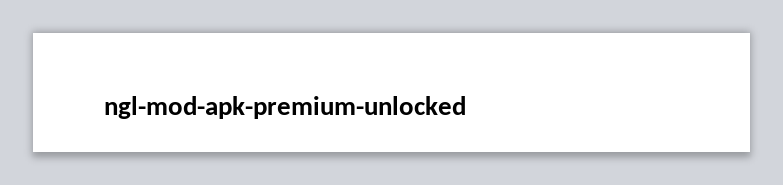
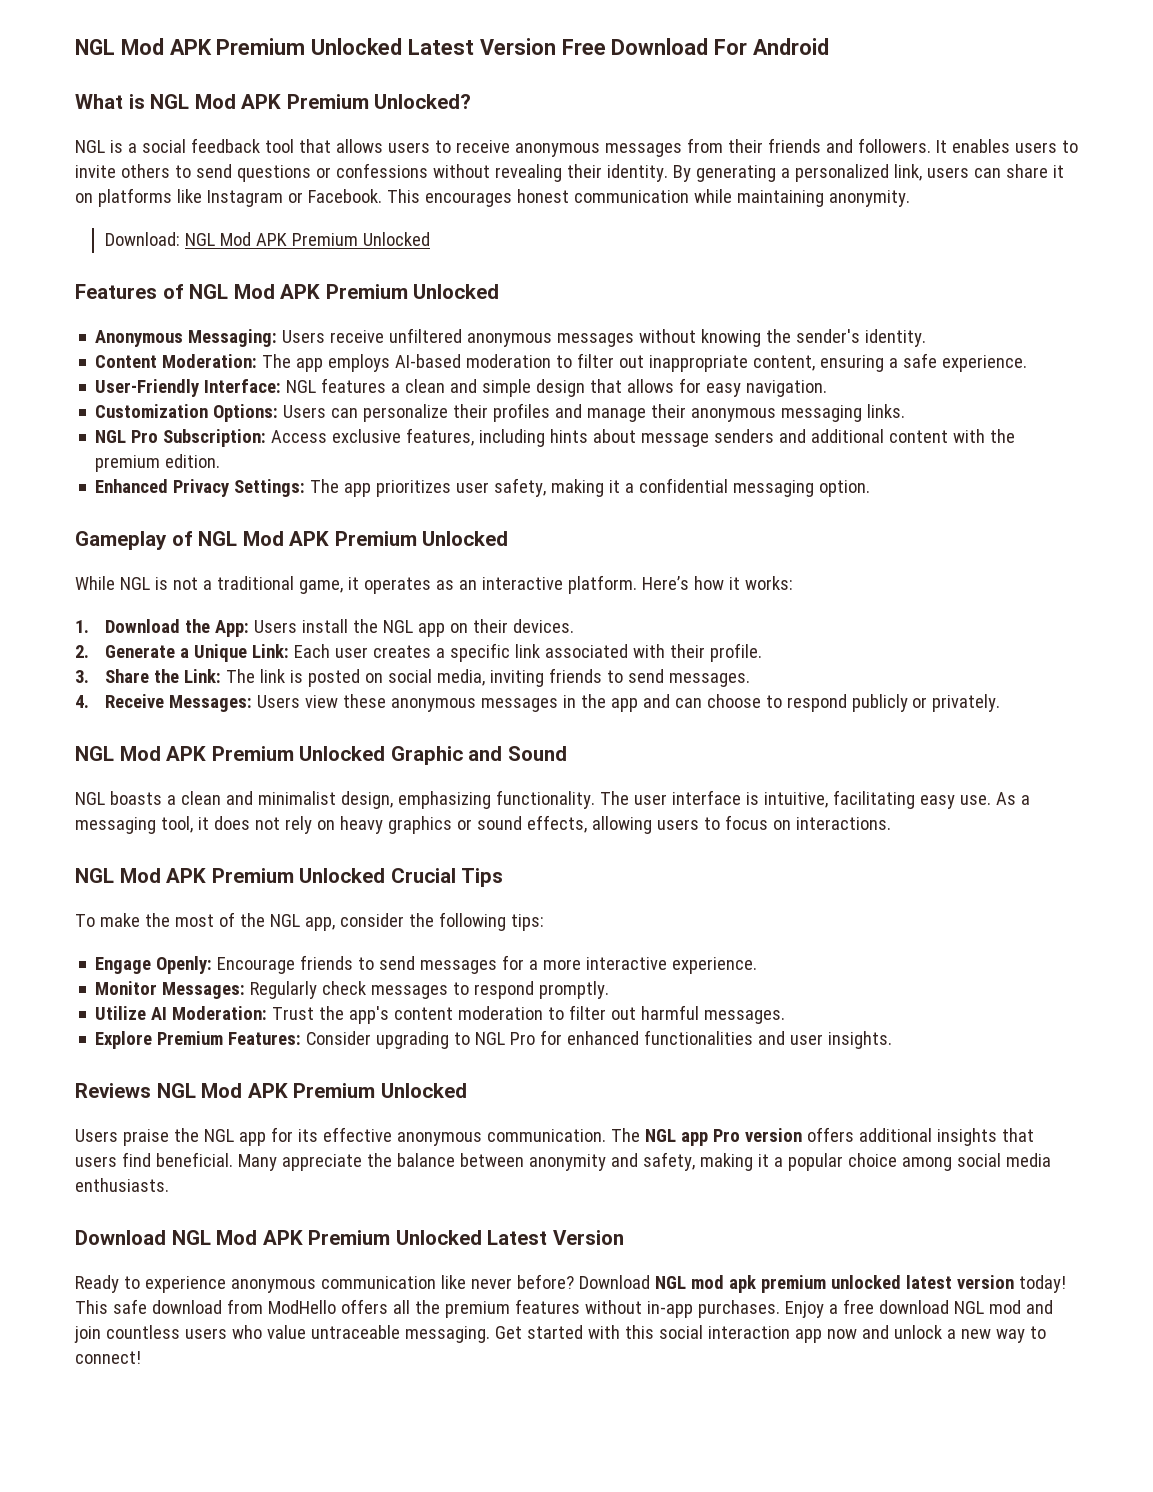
[104,96,466,119] ngl-mod-apk-premium-unlocked -> [75,38,830,55] [75,94,472,109] [75,138,1078,157] [75,163,1064,182] [75,188,910,207] [104,232,430,246] [75,284,500,299] [95,328,927,347] [95,353,1028,372] [95,378,828,397] [95,403,906,422] [95,428,1016,447] [95,454,221,472] [95,478,871,497] [75,531,509,550] [75,575,793,594] [75,619,574,637] [75,643,762,662] [75,668,750,687] [75,694,1001,712] [75,746,567,765] [75,790,1030,809] [75,815,891,834] [75,868,504,887] [75,912,544,931] [95,955,758,974] [95,981,610,999] [95,1005,786,1024] [95,1030,893,1049] [75,1083,467,1098] [75,1127,1034,1146] [75,1152,1051,1171] [75,1178,169,1192] [75,1230,624,1245] [75,1274,1066,1293] [75,1299,1053,1318] [74,1325,1046,1343] [75,1351,141,1364] NGL Mod APK Premium Unlocked Latest Version Free Download For Android // What is NGL Mod APK Premium Unlocked? // NGL is a social feedback tool that allows users to receive anonymous messages from their friends and followers. It enables users to invite others to send questions or confessions without revealing their identity. By generating a personalized link, users can share it on platforms like Instagram or Facebook. This encourages honest communication while maintaining anonymity. // Download: NGL Mod APK Premium Unlocked // Features of NGL Mod APK Premium Unlocked // Anonymous Messaging: Users receive unfiltered anonymous messages without knowing the sender's identity. // Content Moderation: The app employs AI-based moderation to filter out inappropriate content, ensuring a safe experience. // User-Friendly Interface: NGL features a clean and simple design that allows for easy navigation. // Customization Options: Users can personalize their profiles and manage their anonymous messaging links. // NGL Pro Subscription: Access exclusive features, including hints about message senders and additional content with the premium edition. // Enhanced Privacy Settings: The app prioritizes user safety, making it a confidential messaging option. // Gameplay of NGL Mod APK Premium Unlocked // While NGL is not a traditional game, it operates as an interactive platform. Here’s how it works: // 1. Download the App: Users install the NGL app on their devices. // 2. Generate a Unique Link: Each user creates a specific link associated with their profile. // 3. Share the Link: The link is posted on social media, inviting friends to send messages. // 4. Receive Messages: Users view these anonymous messages in the app and can choose to respond publicly or privately. // NGL Mod APK Premium Unlocked Graphic and Sound // NGL boasts a clean and minimalist design, emphasizing functionality. The user interface is intuitive, facilitating easy use. As a messaging tool, it does not rely on heavy graphics or sound effects, allowing users to focus on interactions. // NGL Mod APK Premium Unlocked Crucial Tips // To make the most of the NGL app, consider the following tips: // Engage Openly: Encourage friends to send messages for a more interactive experience. // Monitor Messages: Regularly check messages to respond promptly. // Utilize AI Moderation: Trust the app's content moderation to filter out harmful messages. // Explore Premium Features: Consider upgrading to NGL Pro for enhanced functionalities and user insights. // Reviews NGL Mod APK Premium Unlocked // Users praise the NGL app for its effective anonymous communication. The NGL app Pro version offers additional insights that users find beneficial. Many appreciate the balance between anonymity and safety, making it a popular choice among social media enthusiasts. // Download NGL Mod APK Premium Unlocked Latest Version // Ready to experience anonymous communication like never before? Download NGL mod apk premium unlocked latest version today! This safe download from ModHello offers all the premium features without in-app purchases. Enjoy a free download NGL mod and join countless users who value untraceable messaging. Get started with this social interaction app now and unlock a new way to connect!

